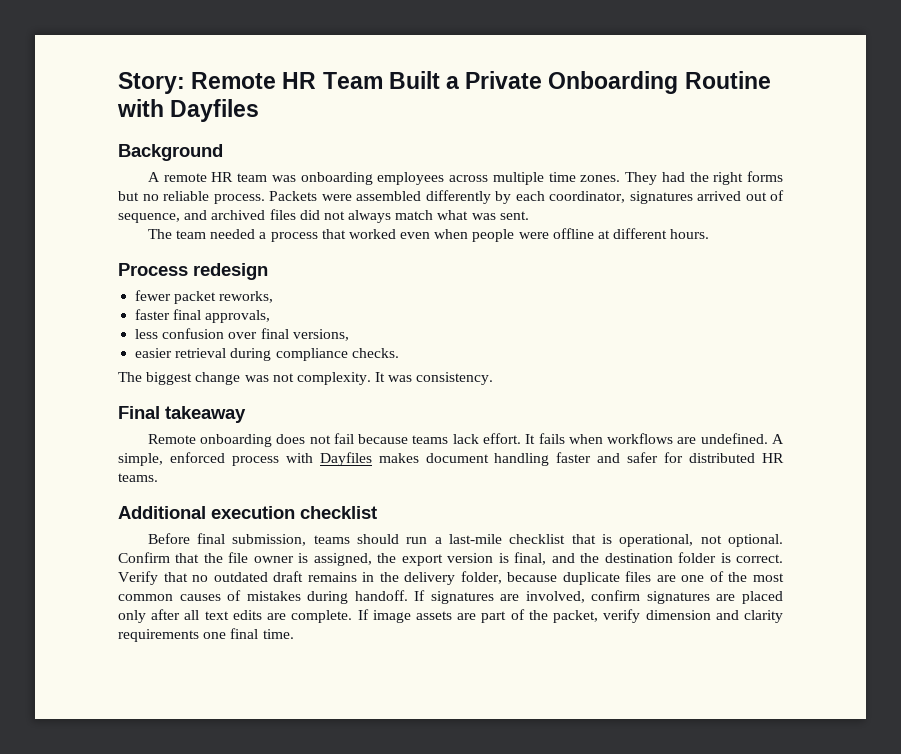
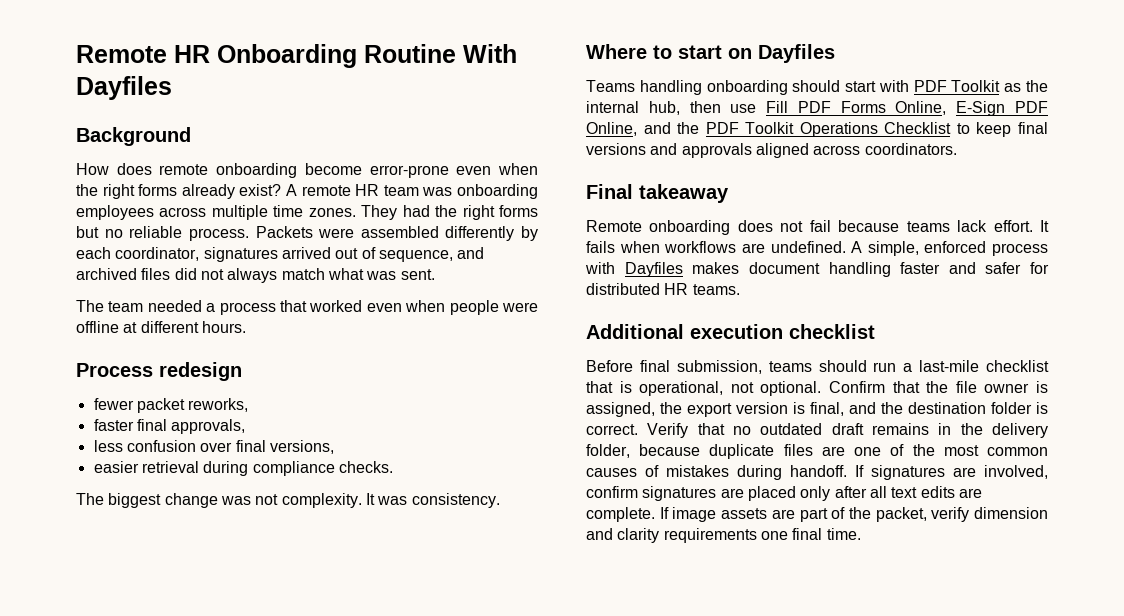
[118,72,185,94] Story: -> (76, 54) none
[322,71,543,89] Team Built a Private -> (210, 54) none
[117,99,164,117] with -> [463,44,517,63] With
(223, 152) none -> [76,163,538,178] [76,184,282,199] How does remote onboarding become error-prone even when the right forms already exist?
(494, 378) none -> [586,44,835,63] [586,80,1048,95] [586,101,1048,116] [586,122,1048,137] [586,143,957,158] // Where to start on Dayfiles // Teams handling onboarding should start with PDF Toolkit as the internal hub, then use Fill PDF Forms Online, E-Sign PDF Online, and the PDF Toolkit Operations Checklist to keep final versions and approvals aligned across coordinators.

